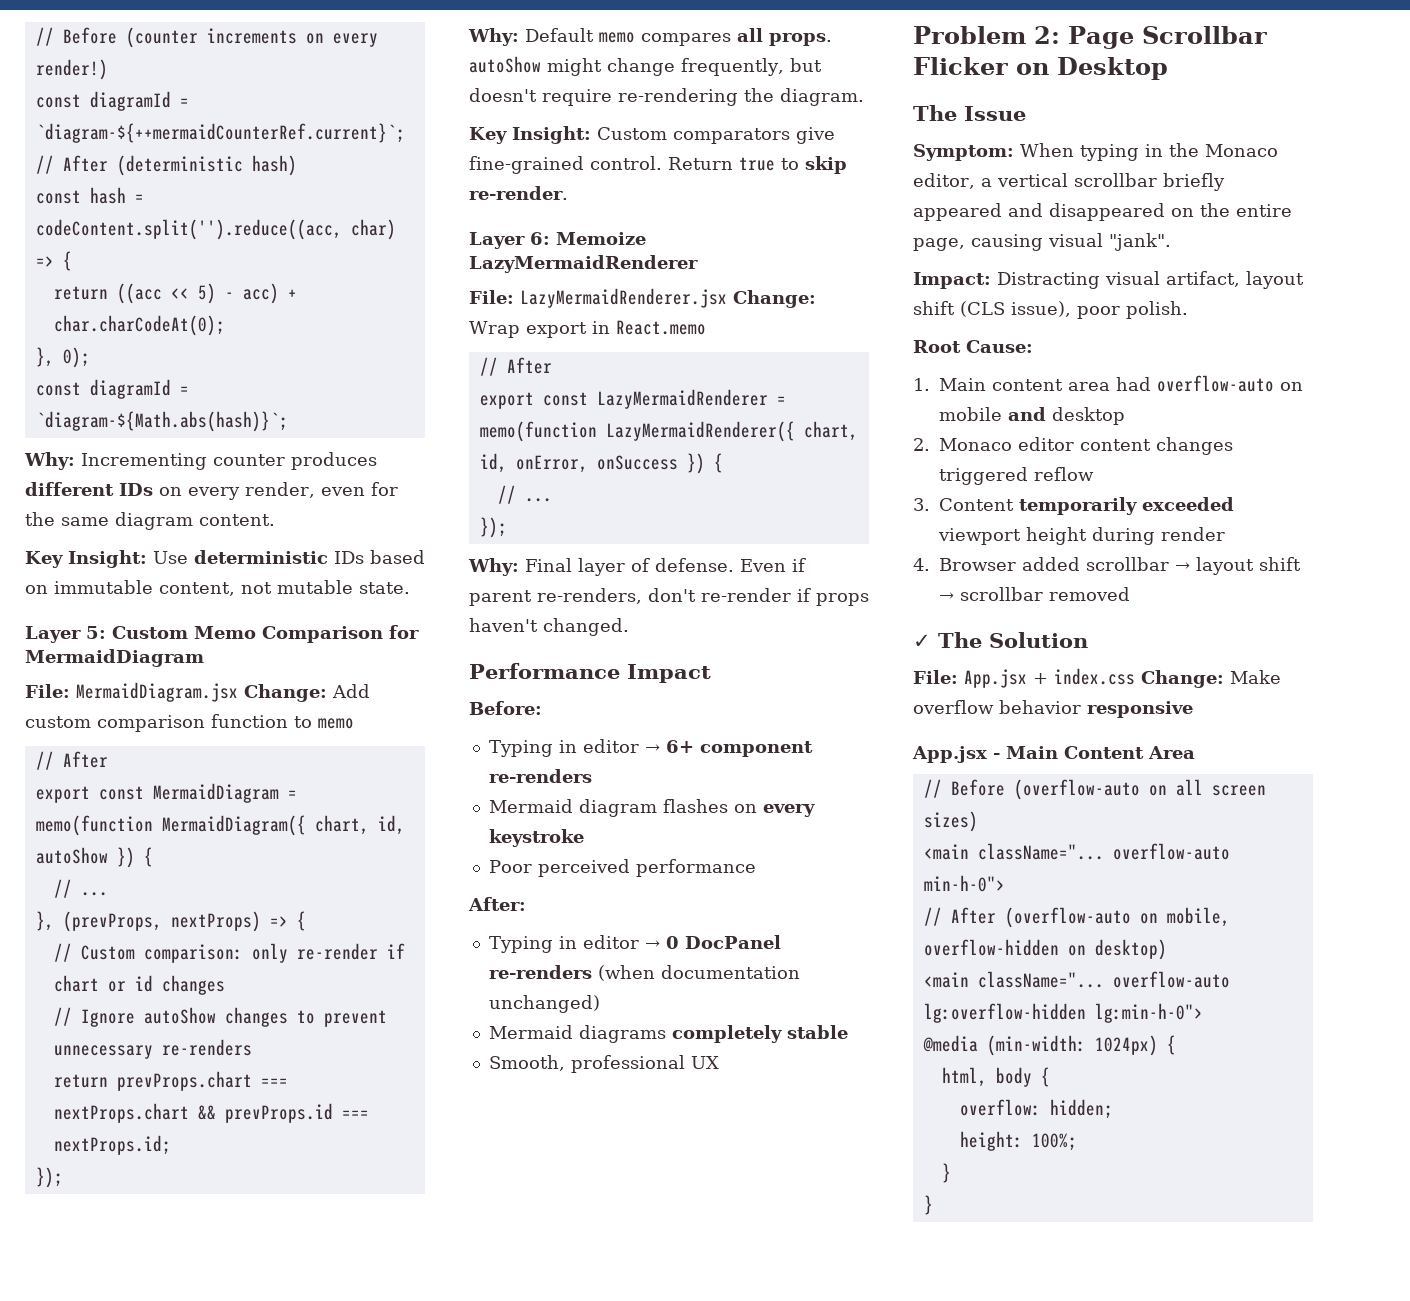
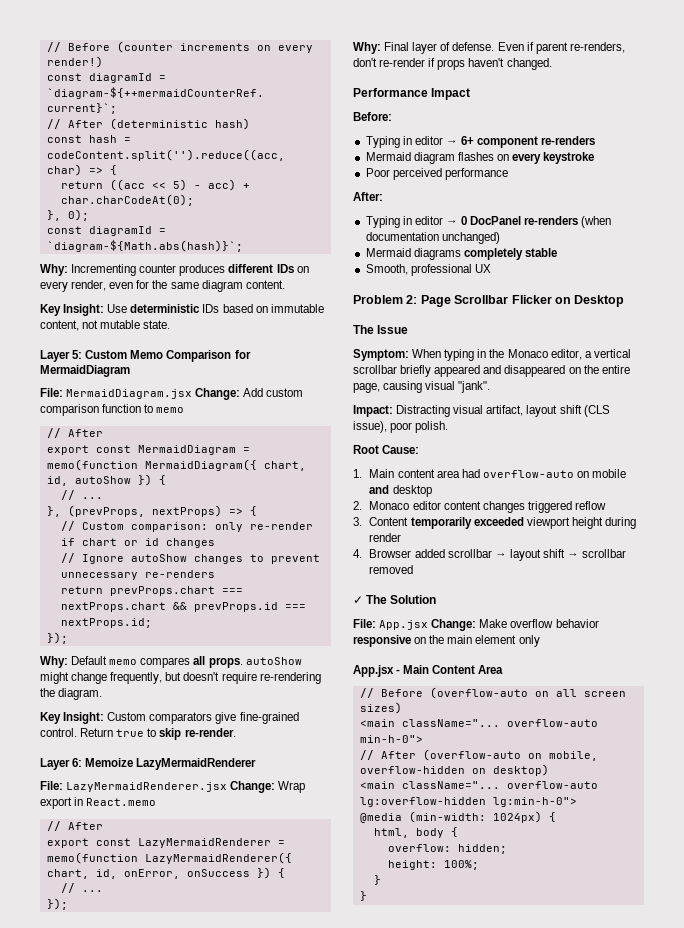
[1033,668,1135,685] + index.css -> (429, 625) none
(1193, 709) none -> [414,635,540,647] on the main element only

